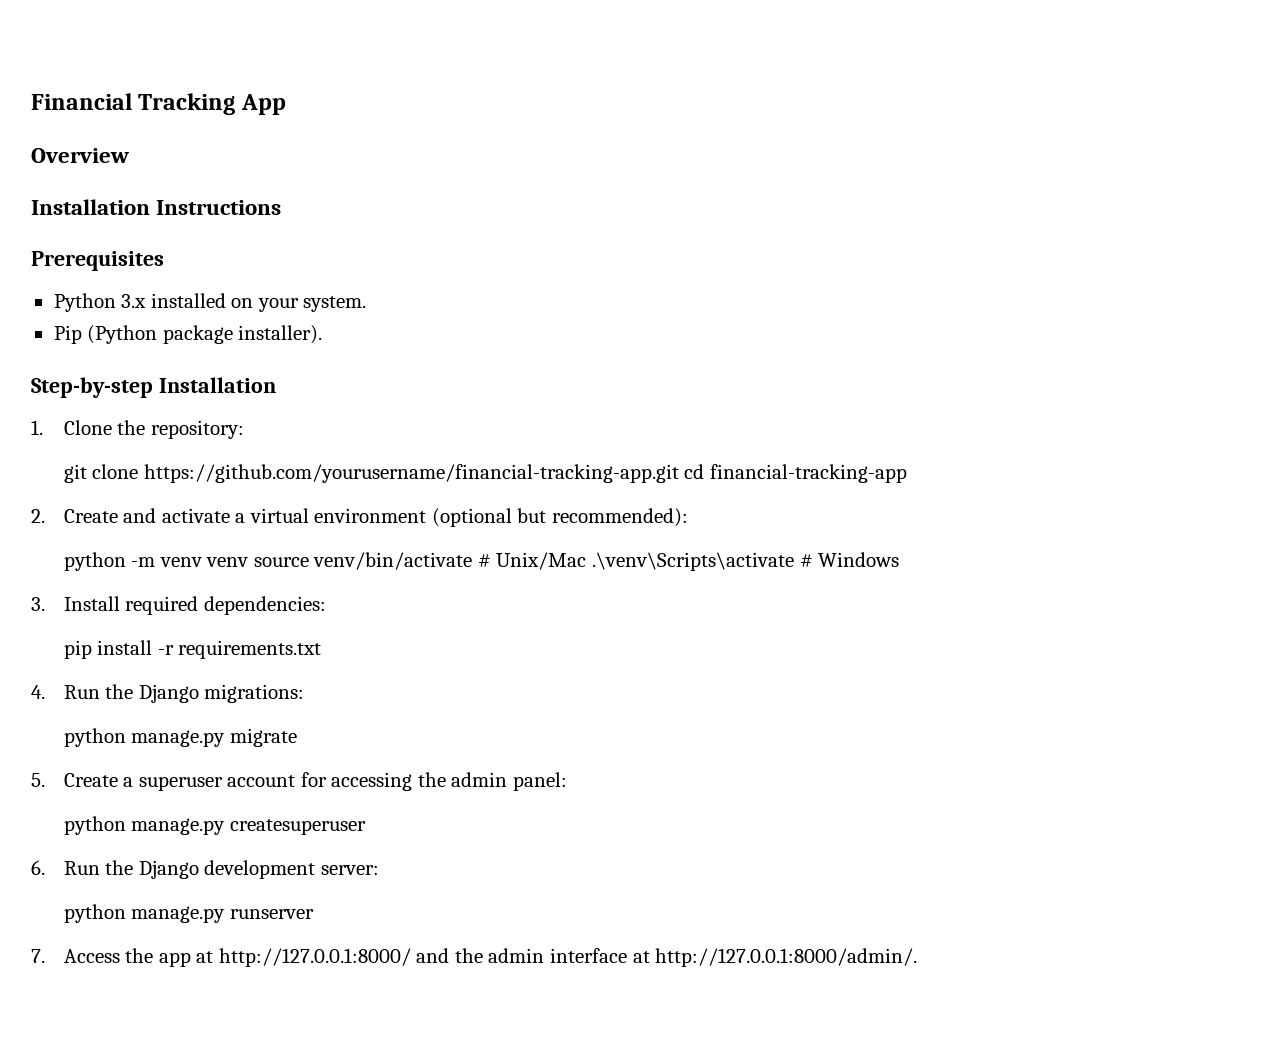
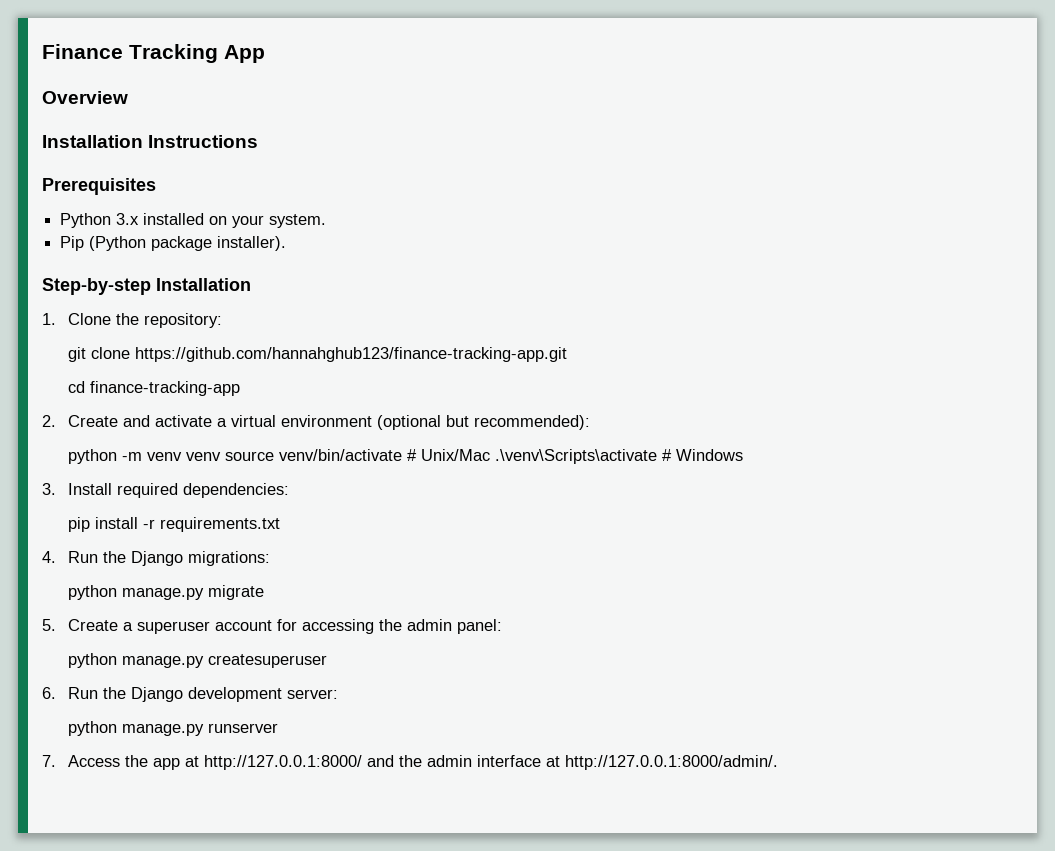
[31,93,132,110] Financial -> [42,44,123,59] Finance
[143,464,907,483] https://github.com/yourusername/financial-tracking-app.git cd financial-tracking-app -> [135,347,568,362] [68,381,241,396] https://github.com/hannahghub123/finance-tracking-app.git // cd finance-tracking-app

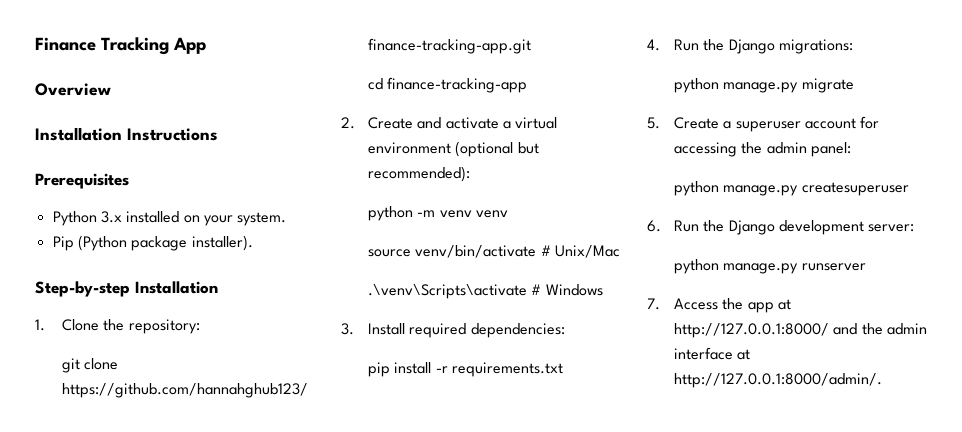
(222, 456) none -> (508, 214) //
(491, 455) none -> (620, 251) //

